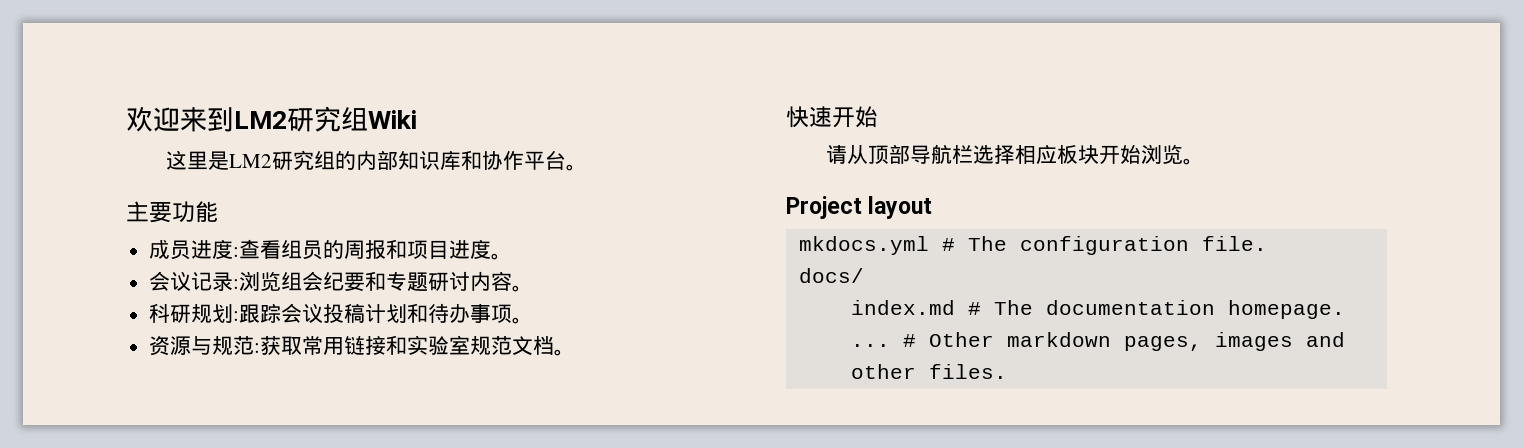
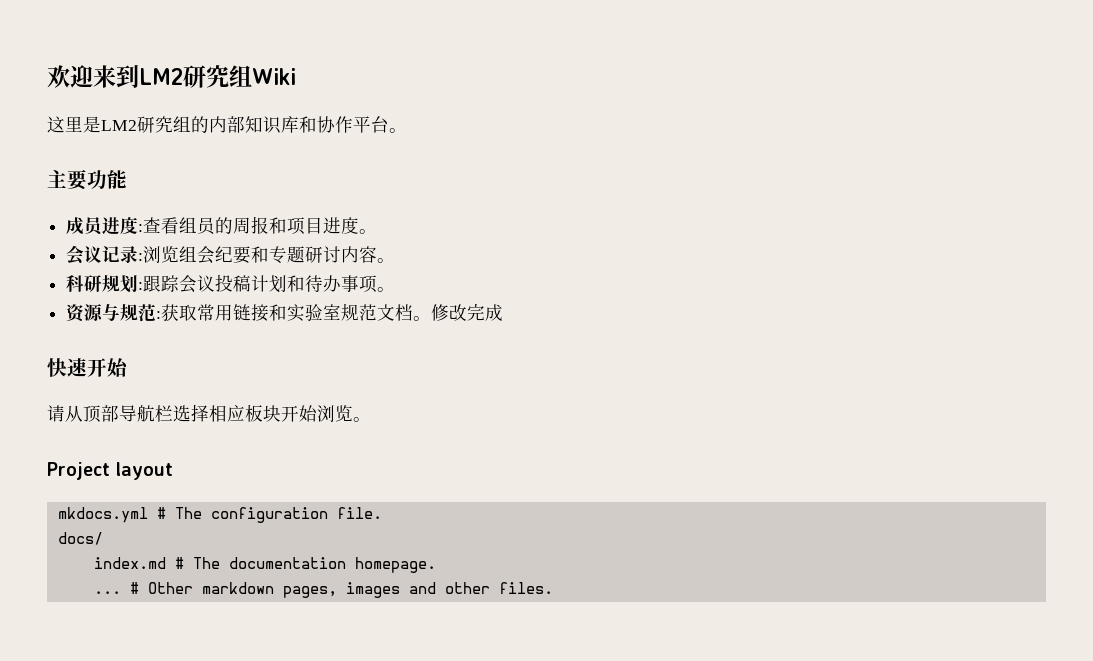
(576, 352) none -> [431,303,504,321] 修改完成

